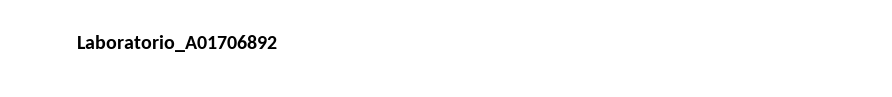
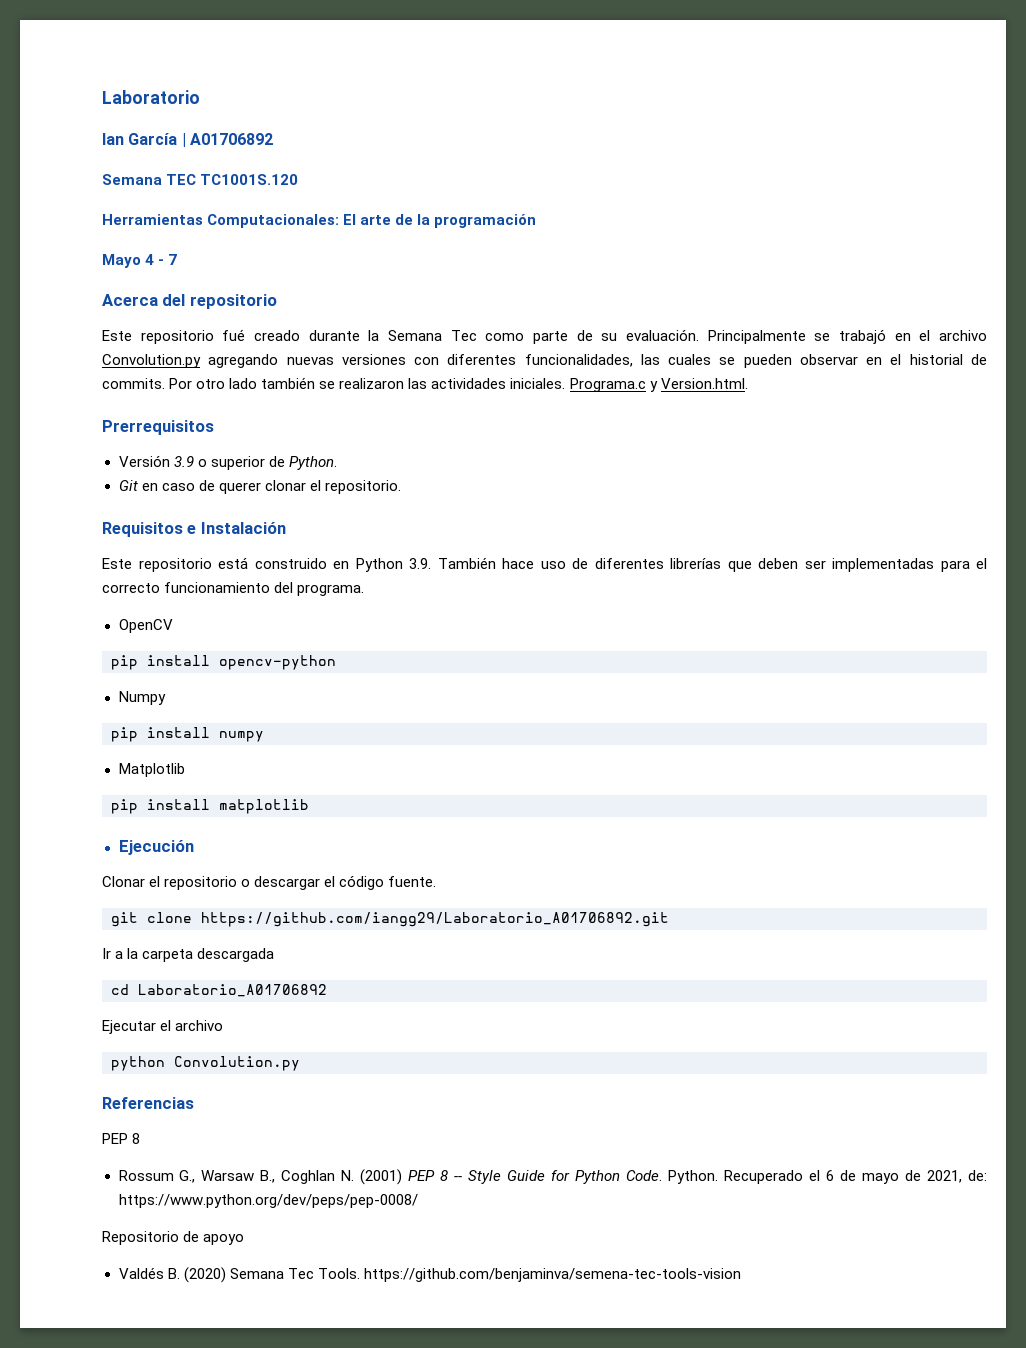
[77,35,277,52] Laboratorio_A01706892 -> [102,90,200,104] [102,133,273,147] [102,174,299,185] [102,214,537,228] [102,254,178,268] [102,294,277,309] [102,329,987,344] [102,354,987,368] [102,377,748,392] [102,420,214,435] [118,455,337,470] [118,480,401,494] [102,522,286,537] [102,557,987,572] [102,582,365,596] [118,619,173,633] [111,655,336,670] [118,691,166,705] [111,727,264,742] [118,763,185,777] [111,799,309,814] [118,840,194,855] [102,875,437,890] [111,912,669,927] [102,948,275,962] [111,984,327,997] [102,1020,224,1034] [111,1056,300,1071] [102,1097,194,1109] [102,1133,141,1144] [118,1169,988,1185] [118,1194,418,1208] [102,1231,245,1245] [118,1267,741,1283] Laboratorio // Ian García | A01706892 // Semana TEC TC1001S.120 // Herramientas Computacionales: El arte de la programación // Mayo 4 - 7 // Acerca del repositorio // Este repositorio fué creado durante la Semana Tec como parte de su evaluación. Principalmente se trabajó en el archivo Convolution.py agregando nuevas versiones con diferentes funcionalidades, las cuales se pueden observar en el historial de commits. Por otro lado también se realizaron las actividades iniciales. Programa.c y Version.html. // Prerrequisitos // Versión 3.9 o superior de Python. // Git en caso de querer clonar el repositorio. // Requisitos e Instalación // Este repositorio está construido en Python 3.9. También hace uso de diferentes librerías que deben ser implementadas para el correcto funcionamiento del programa. // OpenCV // pip install opencv-python // Numpy // pip install numpy // Matplotlib // pip install matplotlib // Ejecución // Clonar el repositorio o descargar el código fuente. // git clone https://github.com/iangg29/Laboratorio_A01706892.git // Ir a la carpeta descargada // cd Laboratorio_A01706892 // Ejecutar el archivo // python Convolution.py // Referencias // PEP 8 // Rossum G., Warsaw B., Coghlan N. (2001) PEP 8 -- Style Guide for Python Code. Python. Recuperado el 6 de mayo de 2021, de: https://www.python.org/dev/peps/pep-0008/ // Repositorio de apoyo // Valdés B. (2020) Semana Tec Tools. https://github.com/benjaminva/semena-tec-tools-vision

